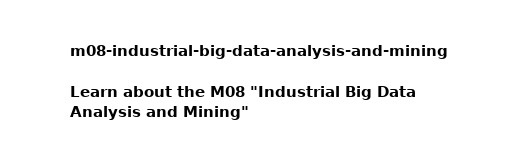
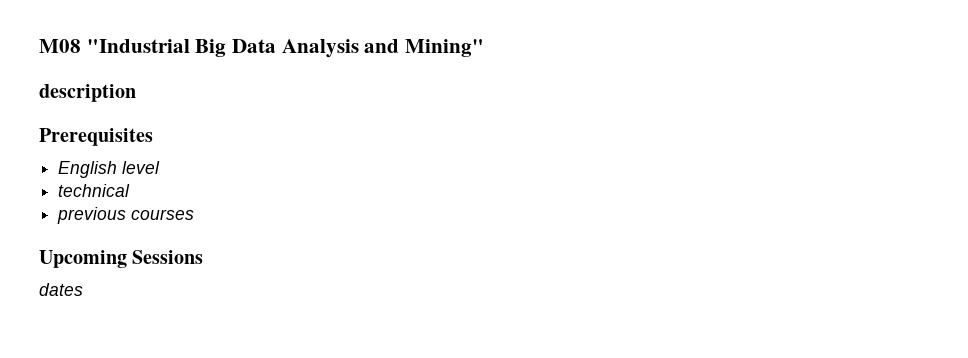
[70,45,448,59] [70,86,205,97] m08-industrial-big-data-analysis-and-mining // Learn about the -> (39, 46) none
(249, 113) none -> [39,84,136,102] [39,128,153,146] [58,161,161,178] [58,184,131,197] [57,207,195,224] [39,250,204,268] [39,283,83,296] // description // Prerequisites // English level // technical // previous courses // Upcoming Sessions // dates

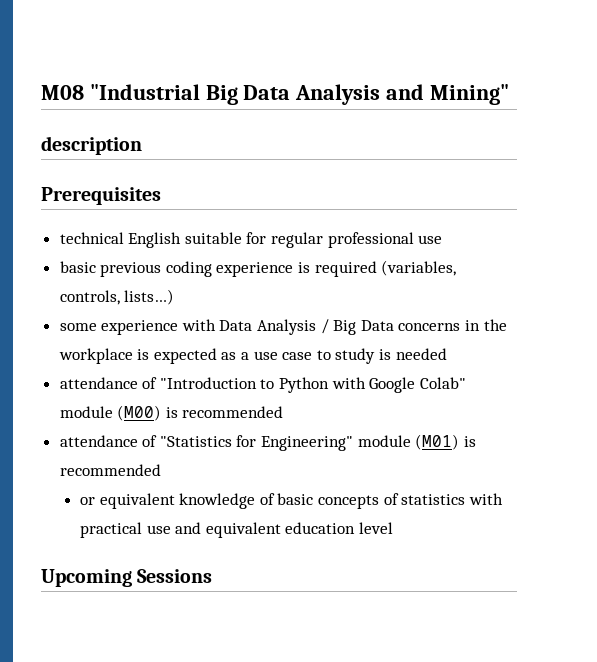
[58,161,161,178] [58,184,131,197] [57,207,195,224] English level // technical // previous courses -> [59,232,443,248] [59,260,457,277] [59,289,175,305] [59,319,507,335] [58,348,447,364] [59,377,466,393] [59,405,284,421] [59,434,476,451] [59,464,161,476] [79,493,503,509] [79,522,393,538] technical English suitable for regular professional use // basic previous coding experience is required (variables, controls, lists…) // some experience with Data Analysis / Big Data concerns in the workplace is expected as a use case to study is needed // attendance of "Introduction to Python with Google Colab" module (M00) is recommended // attendance of "Statistics for Engineering" module (M01) is recommended // or equivalent knowledge of basic concepts of statistics with practical use and equivalent education level
[39,283,83,296] // dates -> (213, 576) none

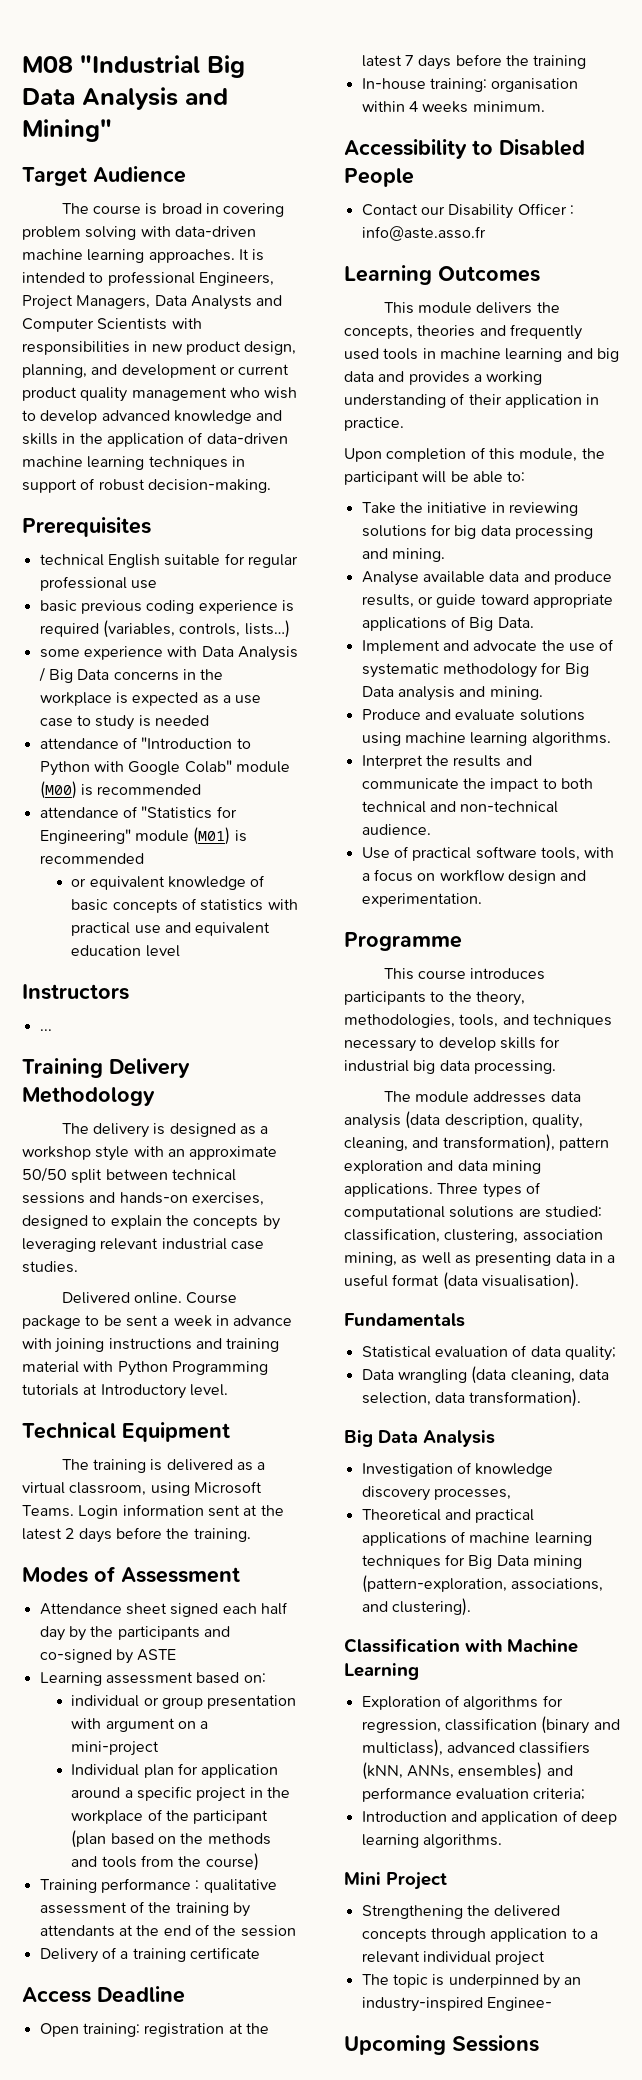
[41,136,142,155] description -> [22,166,186,186] [61,203,285,217] [22,226,256,240] [22,249,265,263] [22,271,274,286] [22,295,283,310] [22,318,202,332] [22,341,297,355] [22,364,290,378] [22,387,298,402] [22,410,283,424] [22,432,288,447] [22,456,245,470] [22,478,271,493] Target Audience // The course is broad in covering problem solving with data-driven machine learning approaches. It is intended to professional Engineers, Project Managers, Data Analysts and Computer Scientists with responsibilities in new product design, planning, and development or current product quality management who wish to develop advanced knowledge and skills in the application of data-driven machine learning techniques in support of robust decision-making.
(393, 528) none -> [22,984,129,1000] [39,1029,52,1031] [22,1058,190,1078] [22,1087,155,1106] [61,1123,269,1138] [22,1146,278,1161] [22,1167,236,1183] [22,1192,264,1206] [22,1215,280,1230] [22,1238,264,1252] [22,1261,78,1273] [61,1292,238,1304] [22,1315,293,1329] [22,1338,280,1353] [22,1361,268,1376] [22,1384,228,1399] [22,1422,230,1442] [61,1459,266,1473] [22,1481,262,1496] [22,1504,284,1519] [22,1527,251,1543] [22,1566,240,1583] [39,1602,288,1617] [39,1626,230,1641] [39,1649,177,1664] [39,1672,266,1686] [71,1695,297,1709] [71,1718,209,1732] [71,1741,160,1756] [71,1763,279,1778] [71,1786,290,1802] [71,1809,269,1824] [71,1830,271,1848] [71,1853,259,1871] [39,1878,277,1893] [39,1901,250,1917] [39,1924,296,1937] [39,1947,260,1963] [22,1986,185,2003] [39,2023,269,2037] [361,54,587,70] [361,78,579,92] [361,101,545,113] [344,139,585,159] [344,168,414,187] [361,203,574,219] [361,226,486,241] [344,265,540,285] [383,302,560,314] [344,324,582,340] [344,348,619,362] [344,371,543,385] [344,393,600,408] [344,417,404,431] [344,447,605,462] [344,471,526,485] [361,502,578,516] [361,524,593,539] [361,548,445,562] [361,571,612,586] [361,594,613,608] [361,616,534,631] [361,639,615,654] [361,662,589,678] [361,686,543,701] [361,709,585,721] [361,732,611,746] [361,755,532,769] [361,778,593,792] [361,801,559,813] [361,824,431,835] [361,846,615,861] [361,869,587,884] [361,893,482,907] [344,932,462,951] [383,968,546,980] [344,991,525,1006] [344,1014,612,1028] [344,1036,561,1052] [344,1060,556,1074] [383,1091,581,1103] [344,1111,583,1129] [344,1134,609,1152] [344,1160,541,1174] [344,1182,541,1198] [344,1206,602,1220] [344,1228,603,1243] [344,1252,616,1266] [344,1272,579,1290] [344,1313,465,1327] [361,1345,616,1361] [361,1366,609,1384] [361,1389,582,1407] [344,1430,495,1447] [361,1462,554,1477] [361,1486,511,1501] [361,1509,535,1523] [361,1531,592,1546] [361,1554,582,1569] [361,1575,603,1593] [361,1598,471,1616] [344,1638,578,1653] [344,1663,419,1680] [361,1695,563,1710] [361,1716,620,1734] [361,1739,591,1757] [361,1762,573,1780] [361,1787,586,1802] [361,1810,617,1825] [361,1834,502,1848] [344,1872,447,1890] [361,1905,561,1919] [361,1928,598,1942] [361,1951,546,1966] [361,1974,582,1989] [361,1997,552,2012] // Instructors // ... // Training Delivery Methodology // The delivery is designed as a workshop style with an approximate 50/50 split between technical sessions and hands-on exercises, designed to explain the concepts by leveraging relevant industrial case studies. // Delivered online. Course package to be sent a week in advance with joining instructions and training material with Python Programming tutorials at Introductory level. // Technical Equipment // The training is delivered as a virtual classroom, using Microsoft Teams. Login information sent at the latest 2 days before the training. // Modes of Assessment // Attendance sheet signed each half day by the participants and co-signed by ASTE // Learning assessment based on: // individual or group presentation with argument on a mini-project // Individual plan for application around a specific project in the workplace of the participant (plan based on the methods and tools from the course) // Training performance : qualitative assessment of the training by attendants at the end of the session // Delivery of a training certificate // Access Deadline // Open training: registration at the latest 7 days before the training // In-house training: organisation within 4 weeks minimum. // Accessibility to Disabled People // Contact our Disability Officer : info@aste.asso.fr // Learning Outcomes // This module delivers the concepts, theories and frequently used tools in machine learning and big data and provides a working understanding of their application in practice. // Upon completion of this module, the participant will be able to: // Take the initiative in reviewing solutions for big data processing and mining. // Analyse available data and produce results, or guide toward appropriate applications of Big Data. // Implement and advocate the use of systematic methodology for Big Data analysis and mining. // Produce and evaluate solutions using machine learning algorithms. // Interpret the results and communicate the impact to both technical and non-technical audience. // Use of practical software tools, with a focus on workflow design and experimentation. // Programme // This course introduces participants to the theory, methodologies, tools, and techniques necessary to develop skills for industrial big data processing. // The module addresses data analysis (data description, quality, cleaning, and transformation), pattern exploration and data mining applications. Three types of computational solutions are studied: classification, clustering, association mining, as well as presenting data in a useful format (data visualisation). // Fundamentals // Statistical evaluation of data quality; // Data wrangling (data cleaning, data selection, data transformation). // Big Data Analysis // Investigation of knowledge discovery processes, // Theoretical and practical applications of machine learning techniques for Big Data mining (pattern-exploration, associations, and clustering). // Classification with Machine Learning // Exploration of algorithms for regression, classification (binary and multiclass), advanced classifiers (kNN, ANNs, ensembles) and performance evaluation criteria; // Introduction and application of deep learning algorithms. // Mini Project // Strengthening the delivered concepts through application to a relevant individual project // The topic is underpinned by an industry-inspired Enginee-

